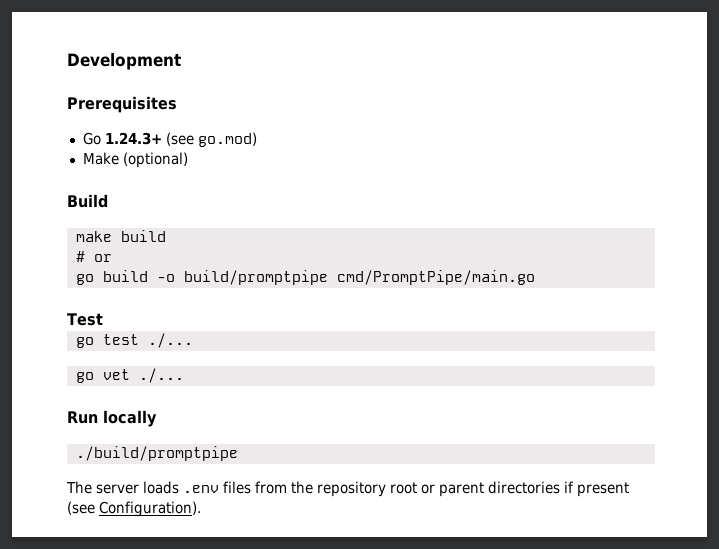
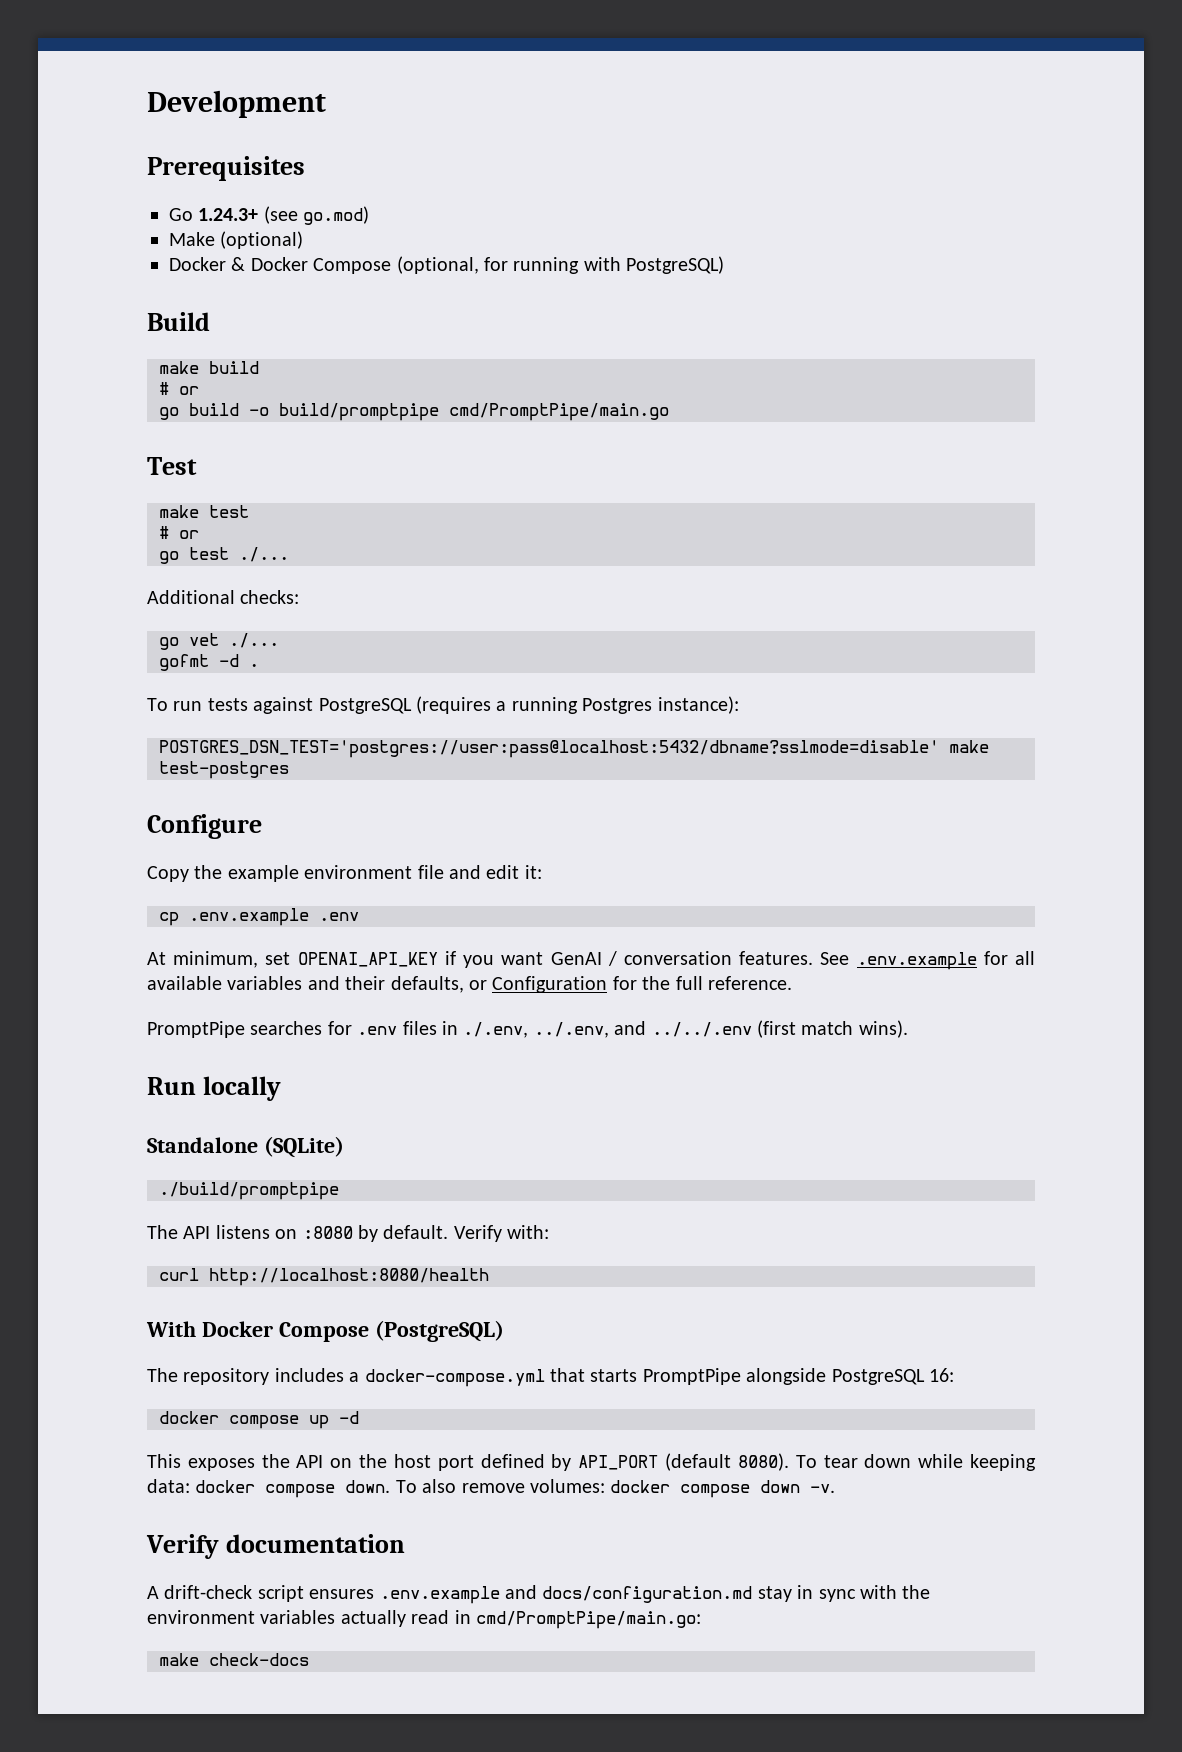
(188, 160) none -> [169,256,725,274] // Docker & Docker Compose (optional, for running with PostgreSQL)
(103, 319) none -> [159,505,249,518] [159,526,199,539] // make test // # or
(193, 340) none -> [147,590,300,604] // Additional checks:
(184, 375) none -> [159,654,259,671] [147,696,739,714] [159,740,989,758] [159,761,289,779] [147,814,262,839] [147,865,542,882] [159,908,359,926] [147,951,1035,970] [147,976,792,993] [147,1020,908,1038] // gofmt -d . // To run tests against PostgreSQL (requires a running Postgres instance): // POSTGRES_DSN_TEST='postgres://user:pass@localhost:5432/dbname?sslmode=disable' make test-postgres // Configure // Copy the example environment file and edit it: // cp .env.example .env // At minimum, set OPENAI_API_KEY if you want GenAI / conversation features. See .env.example for all available variables and their defaults, or Configuration for the full reference. // PromptPipe searches for .env files in ./.env, ../.env, and ../../.env (first match wins).
(157, 418) none -> [147,1136,344,1158] // Standalone (SQLite)
[96,481,629,497] [67,501,201,517] server loads .env files from the repository root or parent directories if present (see Configuration). -> [183,1225,550,1242] [159,1268,489,1286] [146,1320,504,1342] [147,1368,954,1387] [159,1411,359,1429] [147,1453,1037,1471] [147,1479,836,1498] [146,1534,405,1559] [147,1585,931,1604] [147,1610,701,1629] [159,1653,309,1666] API listens on :8080 by default. Verify with: // curl http://localhost:8080/health // With Docker Compose (PostgreSQL) // The repository includes a docker-compose.yml that starts PromptPipe alongside PostgreSQL 16: // docker compose up -d // This exposes the API on the host port defined by API_PORT (default 8080). To tear down while keeping data: docker compose down. To also remove volumes: docker compose down -v. // Verify documentation // A drift-check script ensures .env.example and docs/configuration.md stay in sync with the environment variables actually read in cmd/PromptPipe/main.go: // make check-docs

